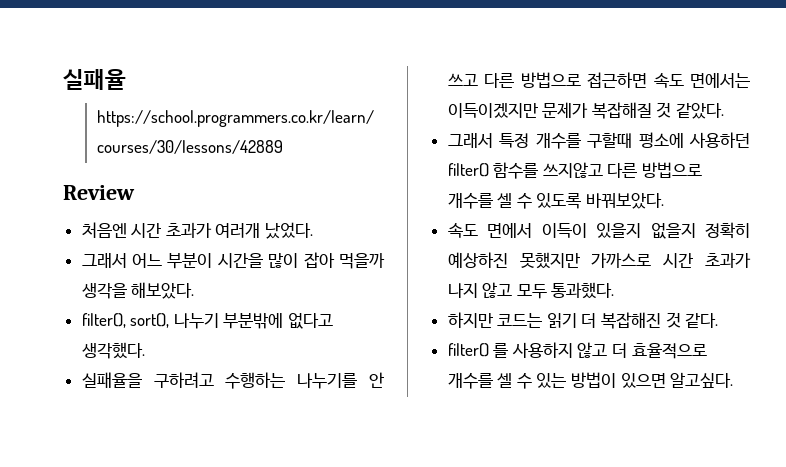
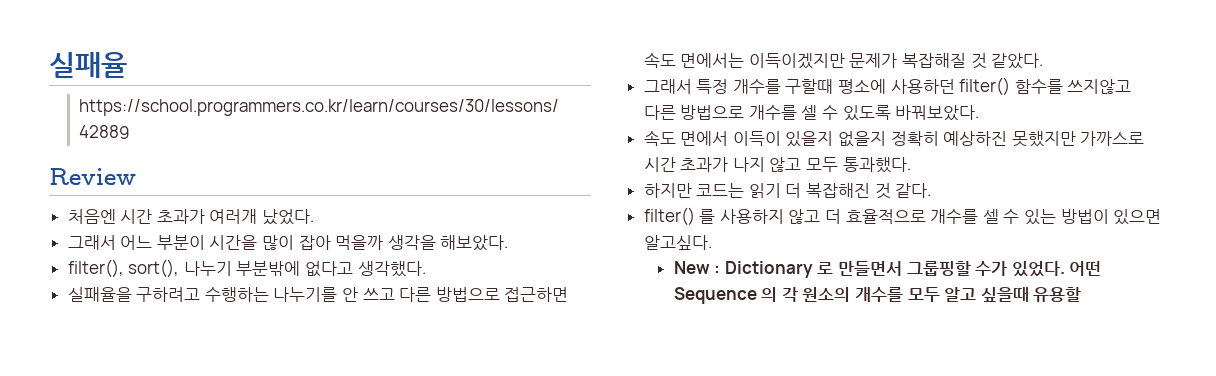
(734, 380) none -> [673,261,1102,278] [673,287,1082,304] // New : Dictionary 로 만들면서 그룹핑할 수가 있었다. 어떤 Sequence 의 각 원소의 개수를 모두 알고 싶을때 유용할

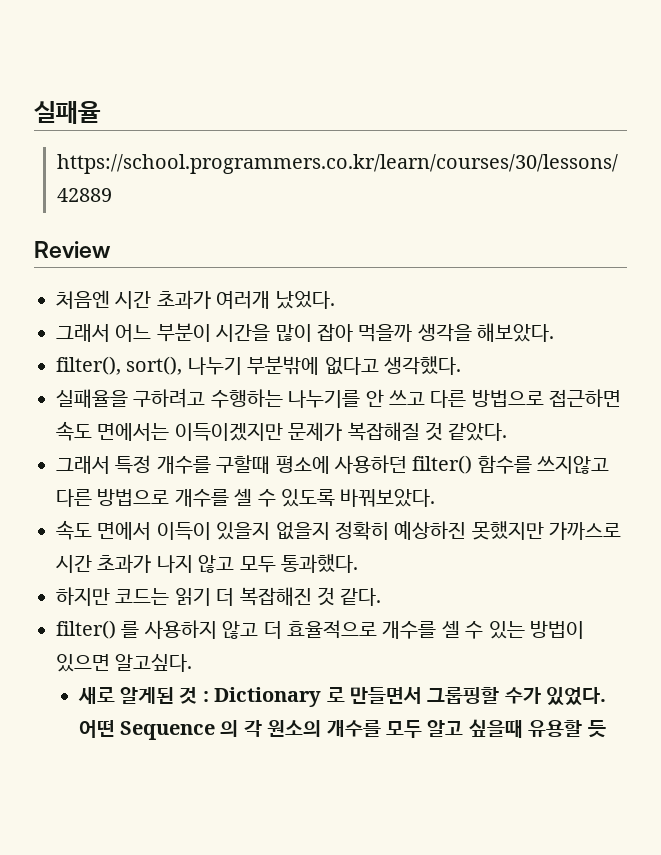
[673,261,710,274] New -> [77,687,198,704] 새로 알게된 것
(1082, 294) none -> [587,720,606,738] 듯

